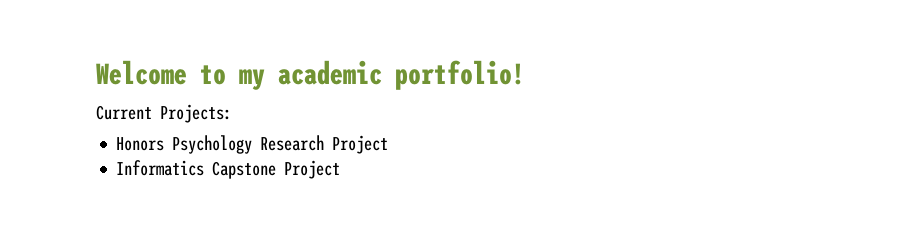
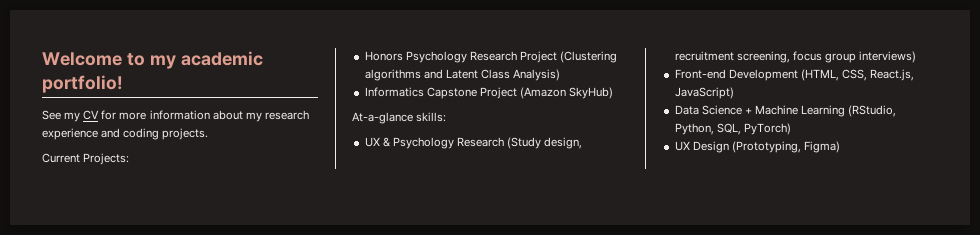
(525, 75) none -> [42,110,309,122] [42,128,209,140] // See my CV for more information about my research experience and coding projects.
[116,160,341,179] // Informatics Capstone Project -> [560,51,618,63] [364,69,561,81] [364,87,614,99] [352,112,447,124] [364,137,583,149] [674,51,917,63] [674,69,915,81] [674,87,734,99] [674,105,897,117] [674,123,791,135] [674,141,840,153] (Clustering algorithms and Latent Class Analysis) // Informatics Capstone Project (Amazon SkyHub) // At-a-glance skills: // UX & Psychology Research (Study design, recruitment screening, focus group interviews) // Front-end Development (HTML, CSS, React.js, JavaScript) // Data Science + Machine Learning (RStudio, Python, SQL, PyTorch) // UX Design (Prototyping, Figma)

